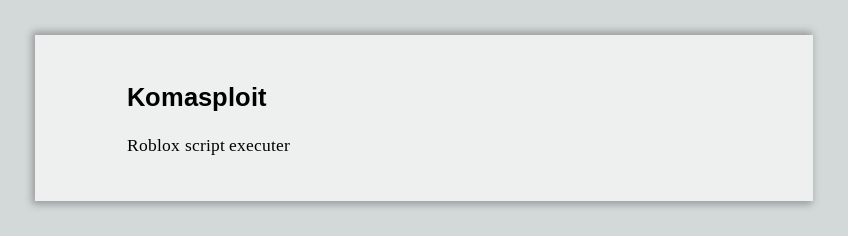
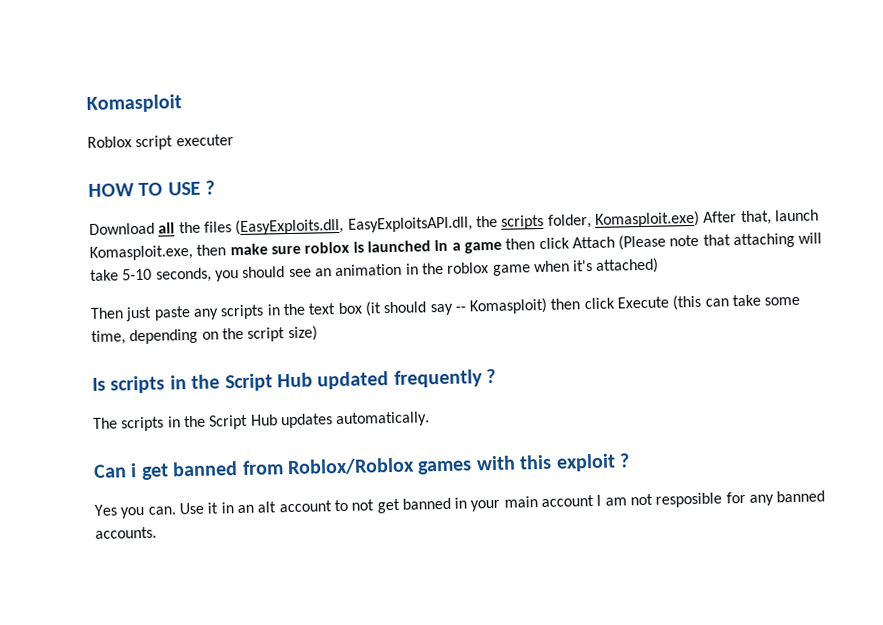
(291, 146) none -> [88,180,216,197] [89,209,819,236] [89,232,823,261] [90,257,660,283] [90,294,801,322] [91,325,318,345] [92,368,497,394] [93,411,431,432] [93,453,630,481] [94,490,826,519] [95,526,157,539] // HOW TO USE ? // Download all the files (EasyExploits.dll, EasyExploitsAPI.dll, the scripts folder, Komasploit.exe) After that, launch Komasploit.exe, then make sure roblox is launched in a game then click Attach (Please note that attaching will take 5-10 seconds, you should see an animation in the roblox game when it's attached) // Then just paste any scripts in the text box (it should say -- Komasploit) then click Execute (this can take some time, depending on the script size) // Is scripts in the Script Hub updated frequently ? // The scripts in the Script Hub updates automatically. // Can i get banned from Roblox/Roblox games with this exploit ? // Yes you can. Use it in an alt account to not get banned in your main account I am not resposible for any banned accounts.

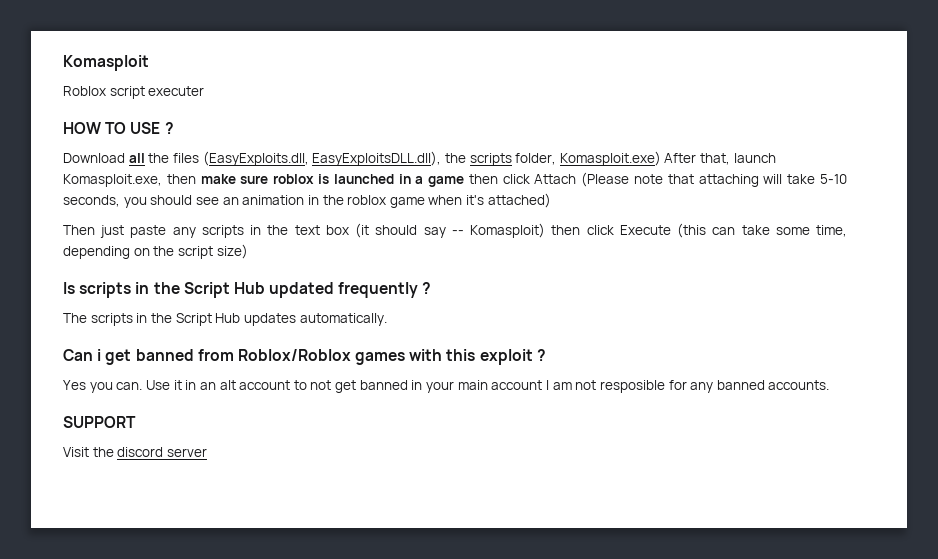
[347,216,473,233] EasyExploitsAPI.dll, -> [312,151,442,166] EasyExploitsDLL.dll),
(157, 532) none -> [63,416,136,428] [63,447,207,457] // SUPPORT // Visit the discord server

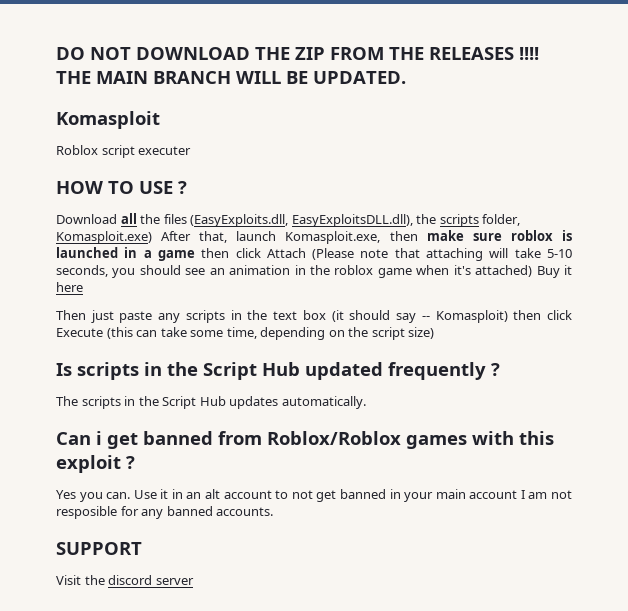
(63, 63) none -> [56,47,539,60] [56,71,406,84] DO NOT DOWNLOAD THE ZIP FROM THE RELEASES !!!! THE MAIN BRANCH WILL BE UPDATED. //
(551, 200) none -> [536,265,572,278] [56,282,83,292] Buy it here

